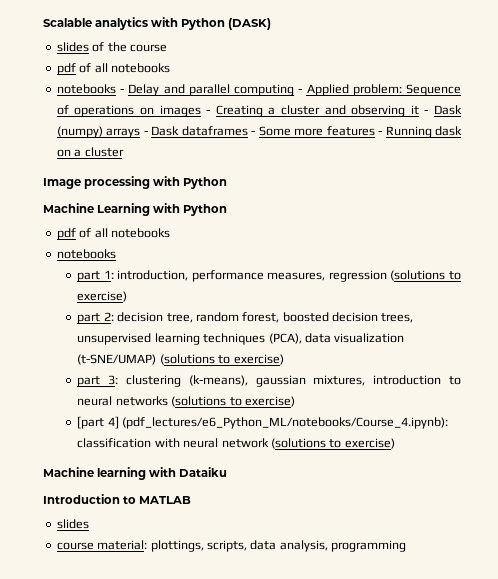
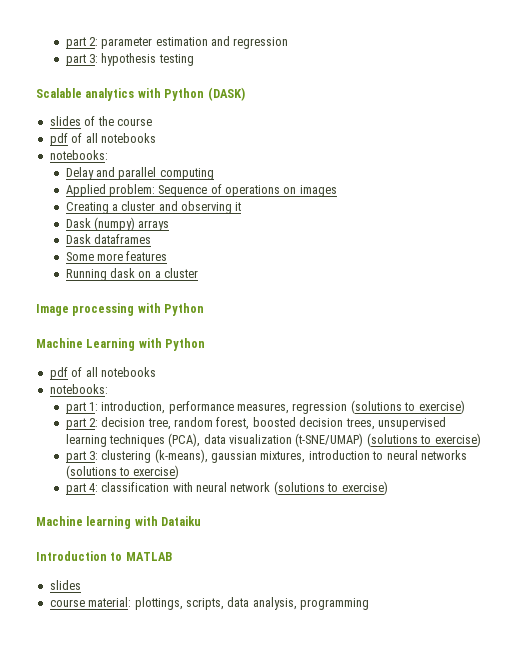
(43, 22) none -> [65,36,289,49] [65,53,194,66] part 2: parameter estimation and regression // part 3: hypothesis testing //
[56,84,124,94] notebooks - -> [49,150,108,160] notebooks: //
[298,88,303,93] - -> (214, 174) //
[206,109,211,114] - -> (337, 191) //
[424,109,429,114] - -> (242, 206) //
[143,130,148,135] - -> (170, 225) //
[251,130,256,135] - -> (151, 239) //
[378,130,383,135] - -> (168, 256) //
[56,249,116,259] notebooks -> [49,384,108,394] notebooks:
[77,416,449,429] [part 4] (pdf_lectures/e6_Python_ML/notebooks/Course_4.ipynb): -> [65,483,98,495] part 4:

